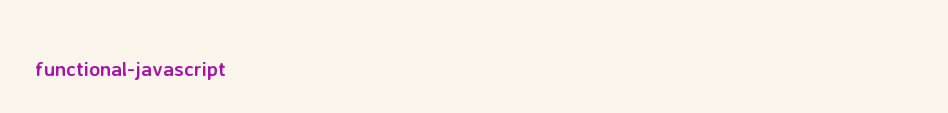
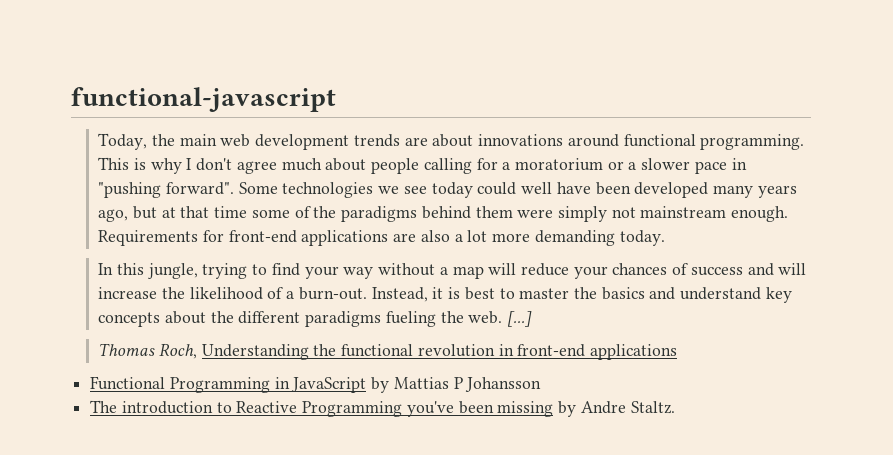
(226, 71) none -> [98,133,805,150] [98,157,747,174] [98,182,797,198] [98,206,789,222] [98,230,665,246] [98,263,807,279] [98,287,792,303] [98,311,533,327] [98,343,678,360] [90,376,542,393] [90,400,675,417] // Today, the main web development trends are about innovations around functional programming. This is why I don't agree much about people calling for a moratorium or a slower pace in "pushing forward". Some technologies we see today could well have been developed many years ago, but at that time some of the paradigms behind them were simply not mainstream enough. Requirements for front-end applications are also a lot more demanding today. // In this jungle, trying to find your way without a map will reduce your chances of success and will increase the likelihood of a burn-out. Instead, it is best to master the basics and understand key concepts about the different paradigms fueling the web. [...] // Thomas Roch, Understanding the functional revolution in front-end applications // Functional Programming in JavaScript by Mattias P Johansson // The introduction to Reactive Programming you've been missing by Andre Staltz.

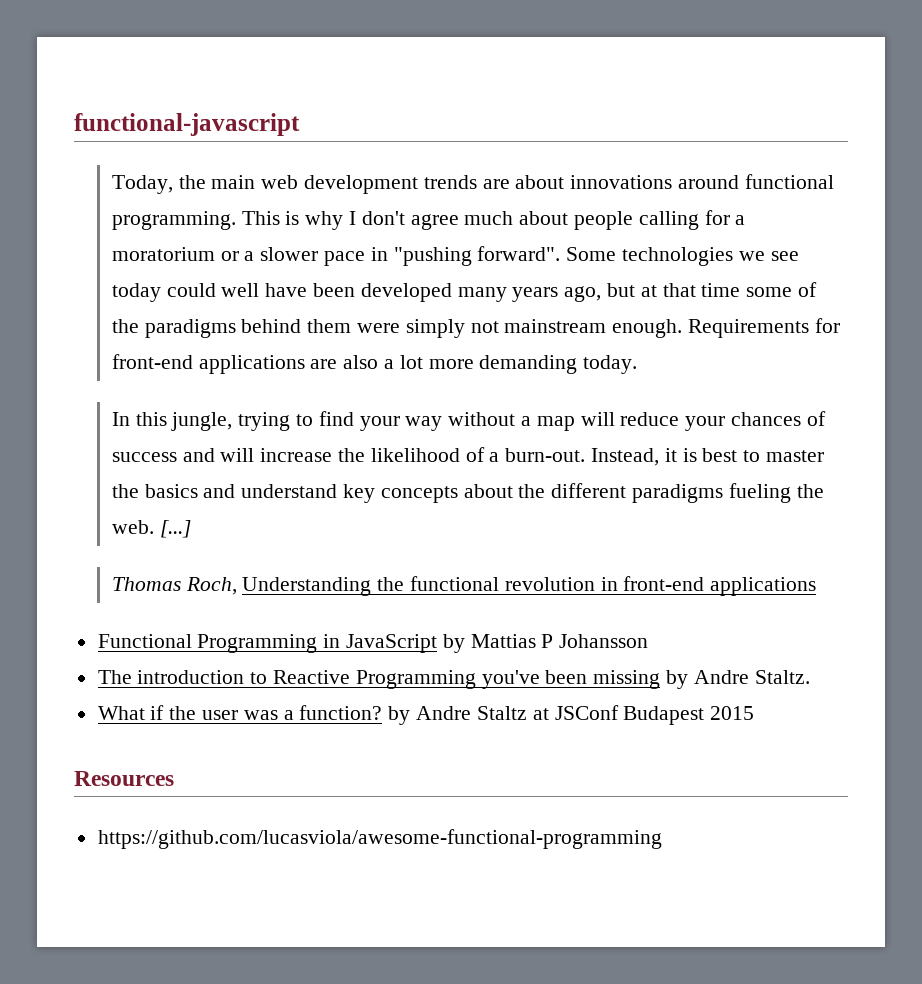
(675, 407) none -> [97,705,755,725] [74,771,174,786] [97,829,662,849] // What if the user was a function? by Andre Staltz at JSConf Budapest 2015 // Resources // https://github.com/lucasviola/awesome-functional-programming

